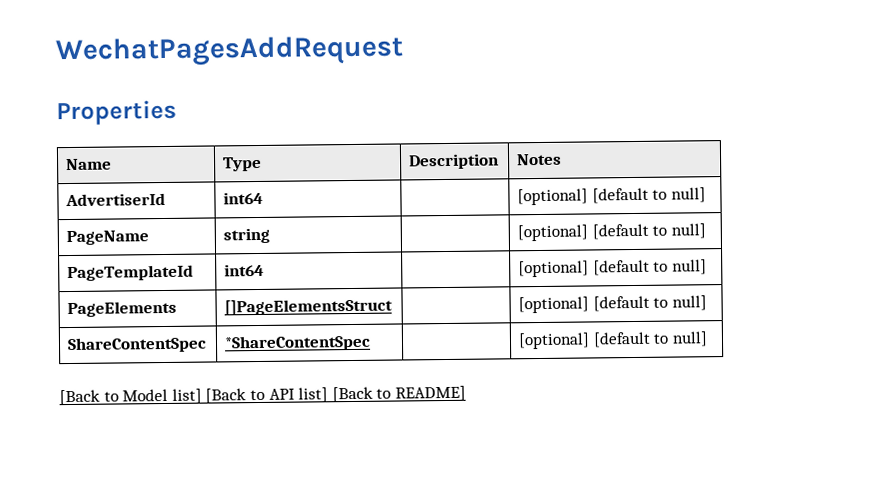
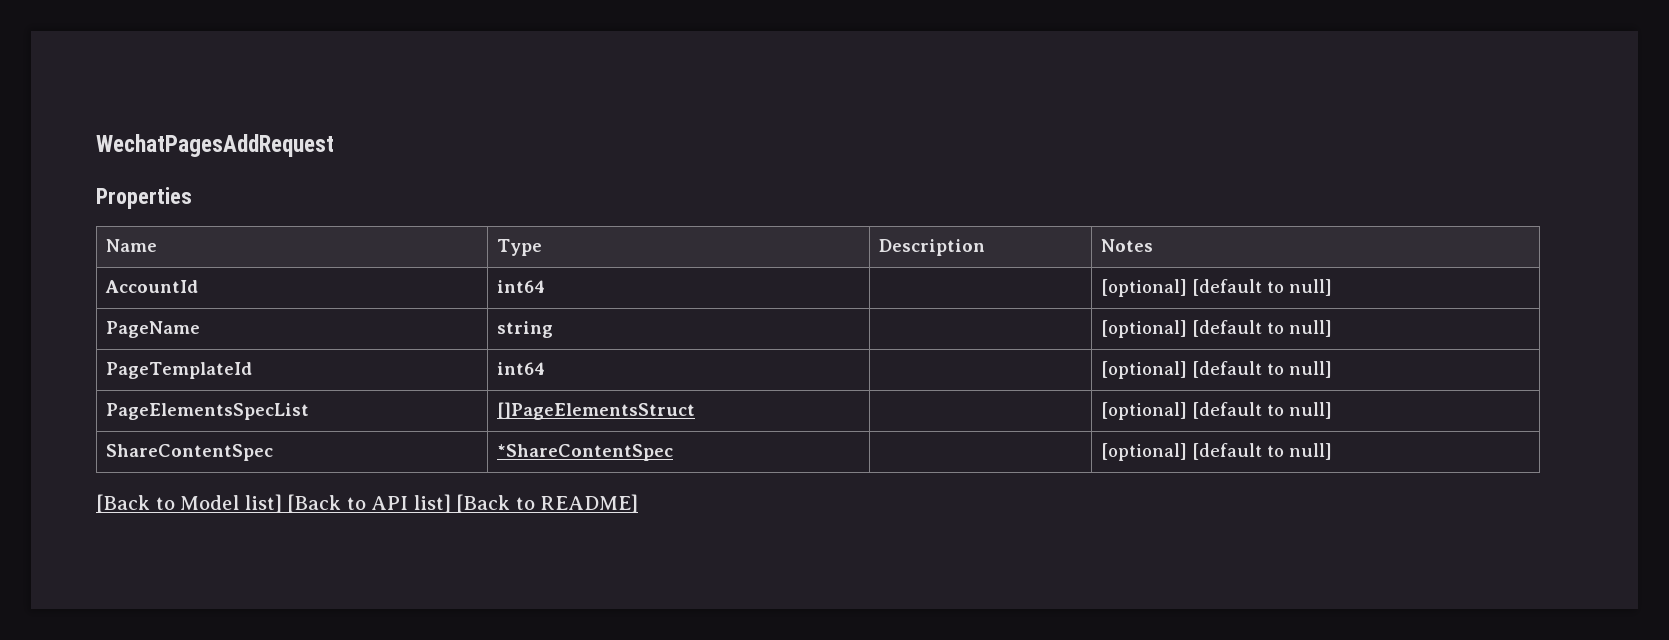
[65,192,167,207] AdvertiserId -> [105,280,199,293] AccountId
[67,300,178,318] PageElements -> [106,403,310,420] PageElementsSpecList

